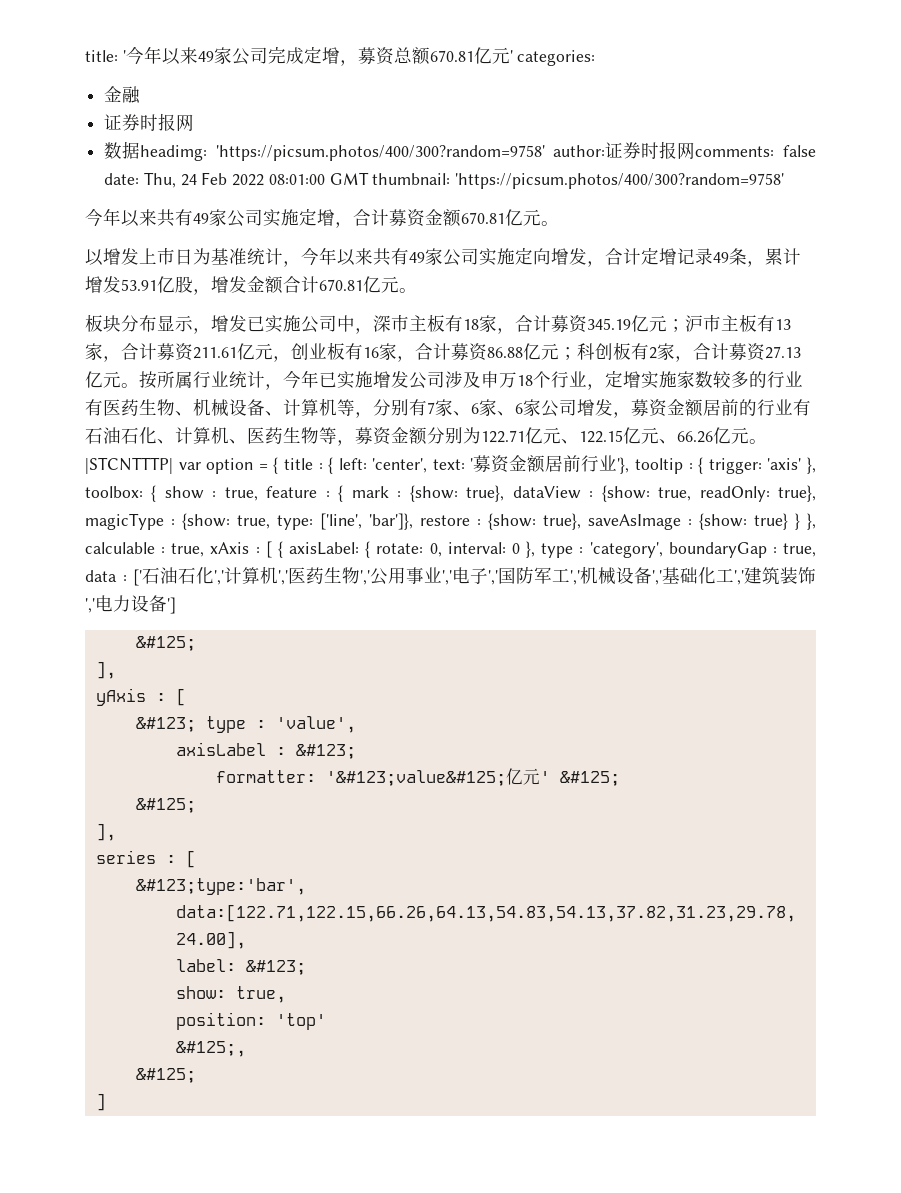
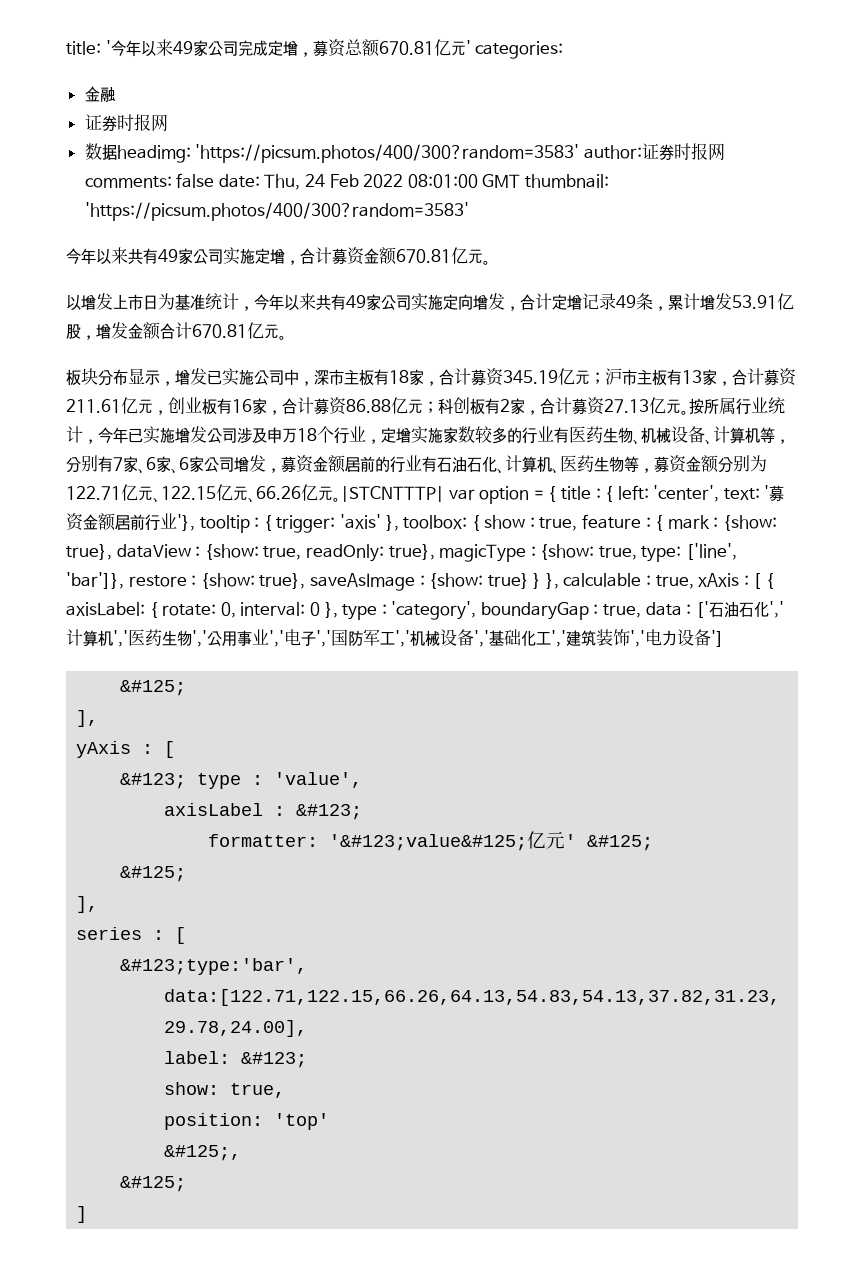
[215,145,545,161] 'https://picsum.photos/400/300?random=9758' -> [195,144,580,163] 'https://picsum.photos/400/300?random=3583'
[455,173,785,189] 'https://picsum.photos/400/300?random=9758' -> [84,202,469,221] 'https://picsum.photos/400/300?random=3583'

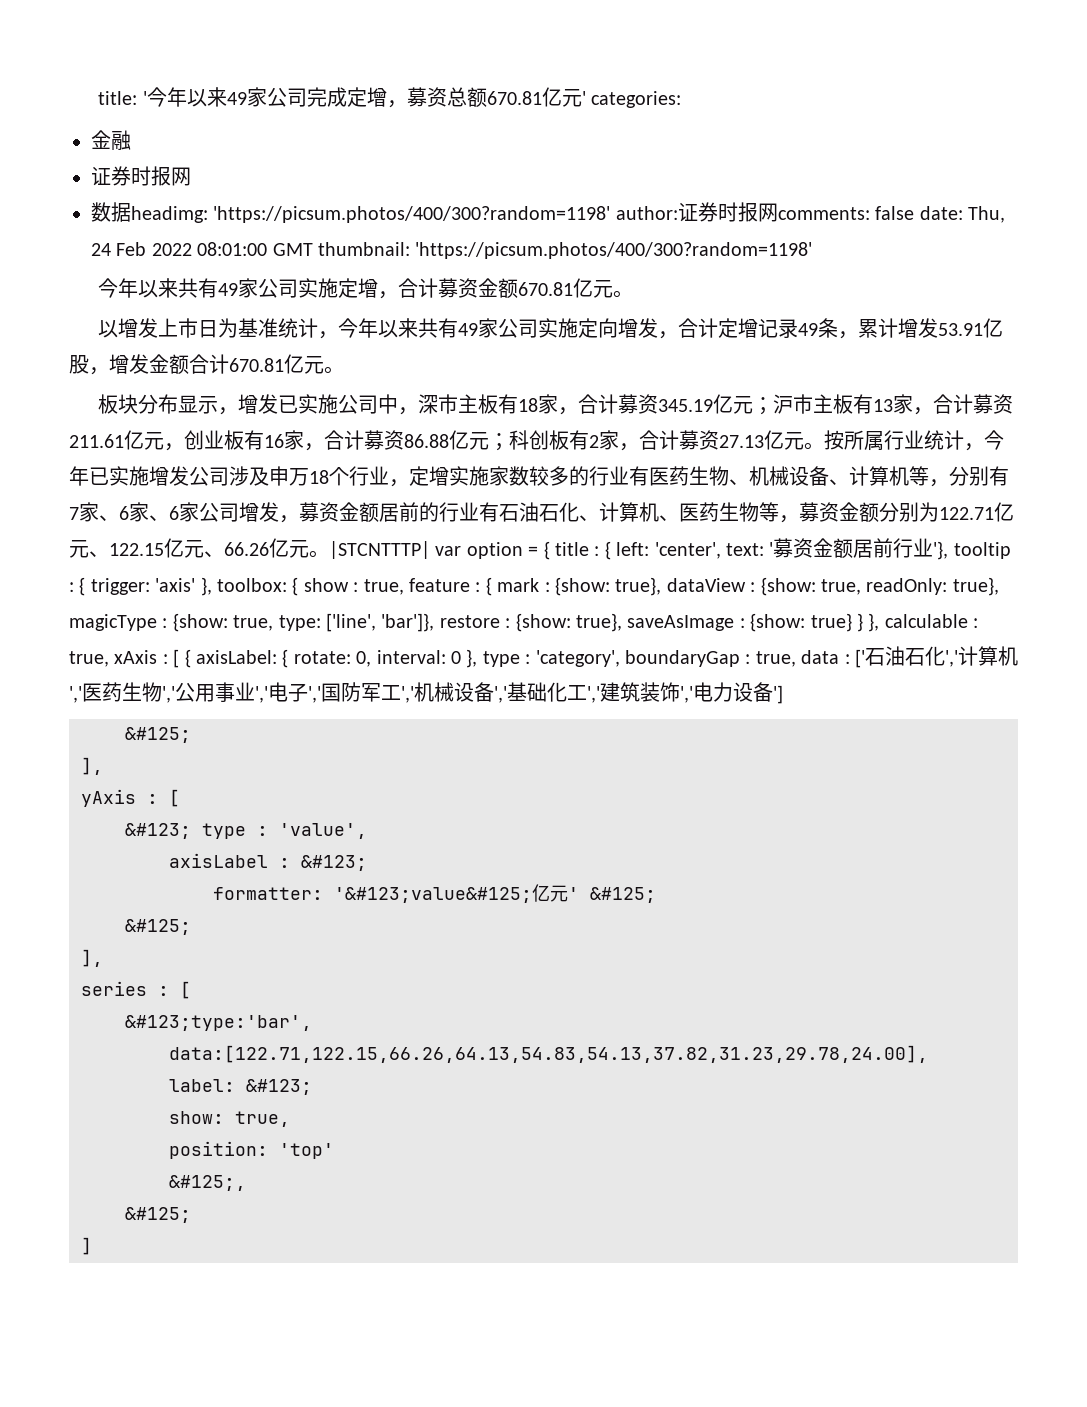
[195,144,580,163] 'https://picsum.photos/400/300?random=3583' -> [213,206,611,223] 'https://picsum.photos/400/300?random=1198'
[84,202,469,221] 'https://picsum.photos/400/300?random=3583' -> [415,242,813,259] 'https://picsum.photos/400/300?random=1198'

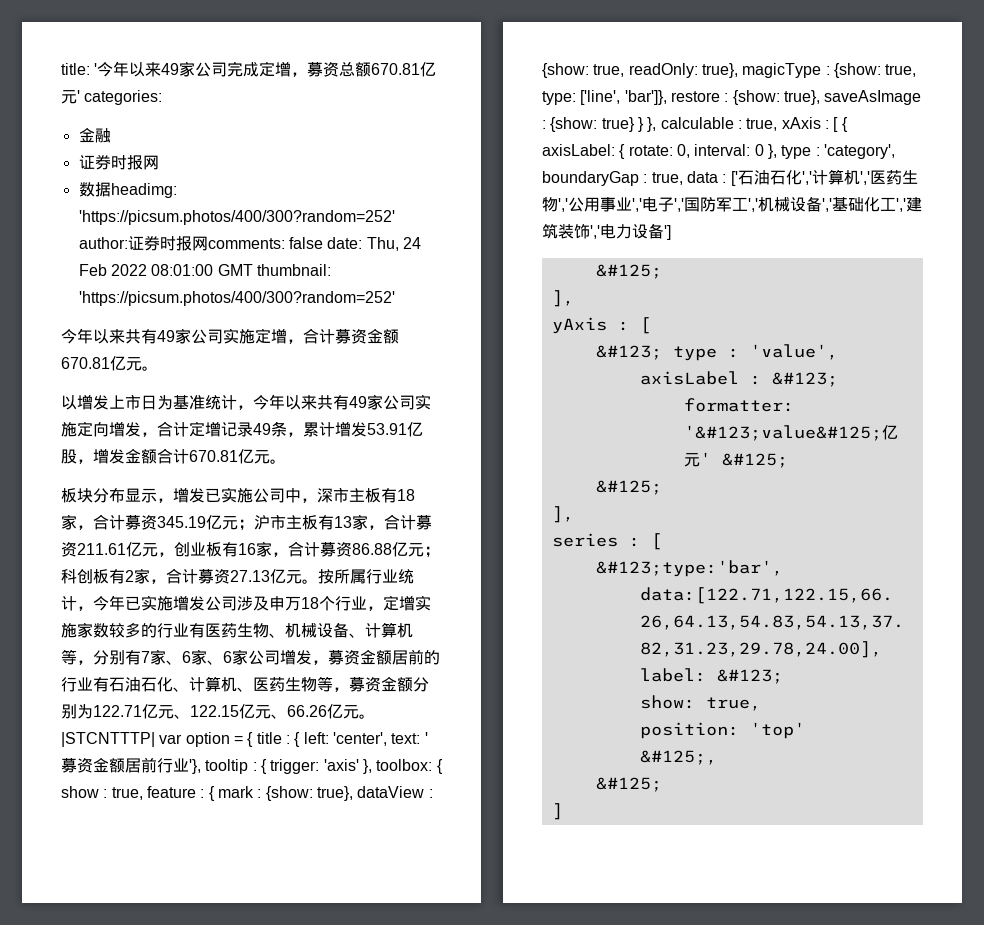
[213,206,611,223] 'https://picsum.photos/400/300?random=1198' -> [78,210,395,225] 'https://picsum.photos/400/300?random=252'
[415,242,813,259] 'https://picsum.photos/400/300?random=1198' -> [78,291,395,306] 'https://picsum.photos/400/300?random=252'

